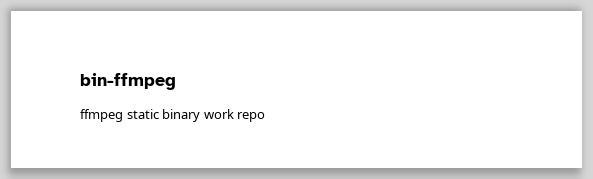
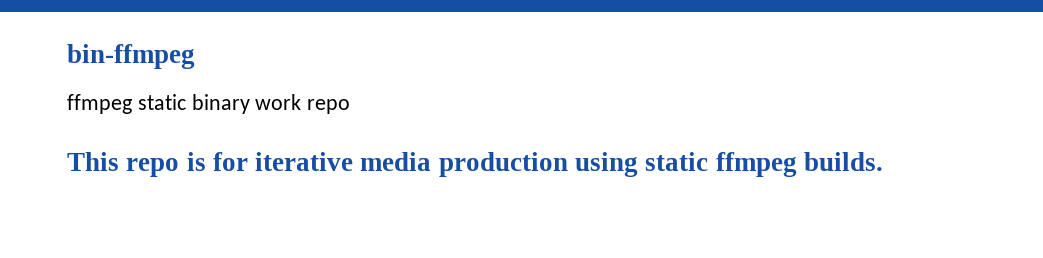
(266, 117) none -> [67,152,883,177] // This repo is for iterative media production using static ffmpeg builds.

